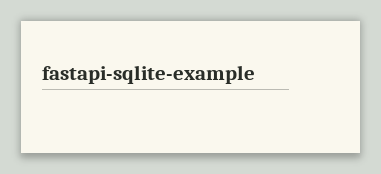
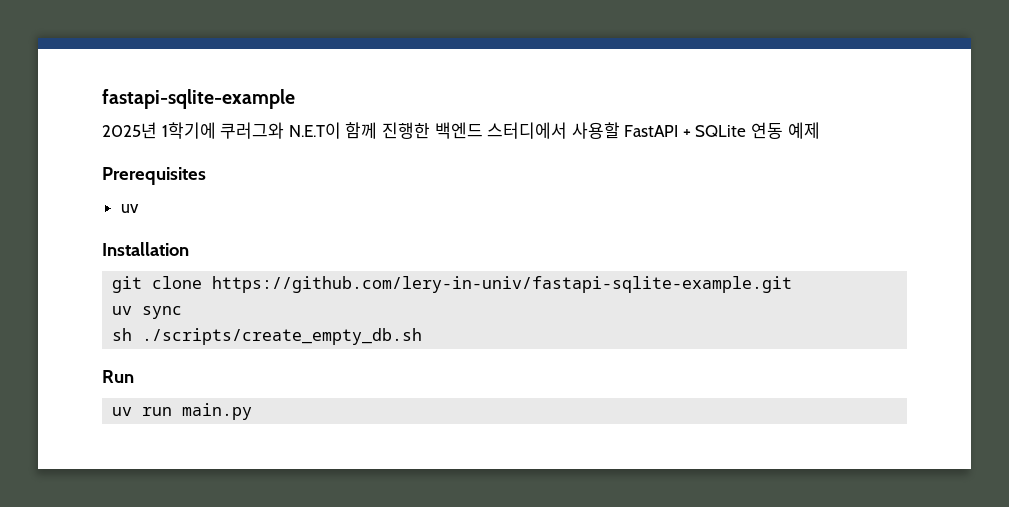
(255, 74) none -> [102,122,820,139] [102,167,206,185] [120,204,139,213] [102,242,189,256] [112,276,793,293] [112,306,183,319] [112,328,423,345] [102,370,134,383] [112,403,253,420] // 2025년 1학기에 쿠러그와 N.E.T이 함께 진행한 백엔드 스터디에서 사용할 FastAPI + SQLite 연동 예제 // Prerequisites // uv // Installation // git clone https://github.com/lery-in-univ/fastapi-sqlite-example.git // uv sync // sh ./scripts/create_empty_db.sh // Run // uv run main.py

